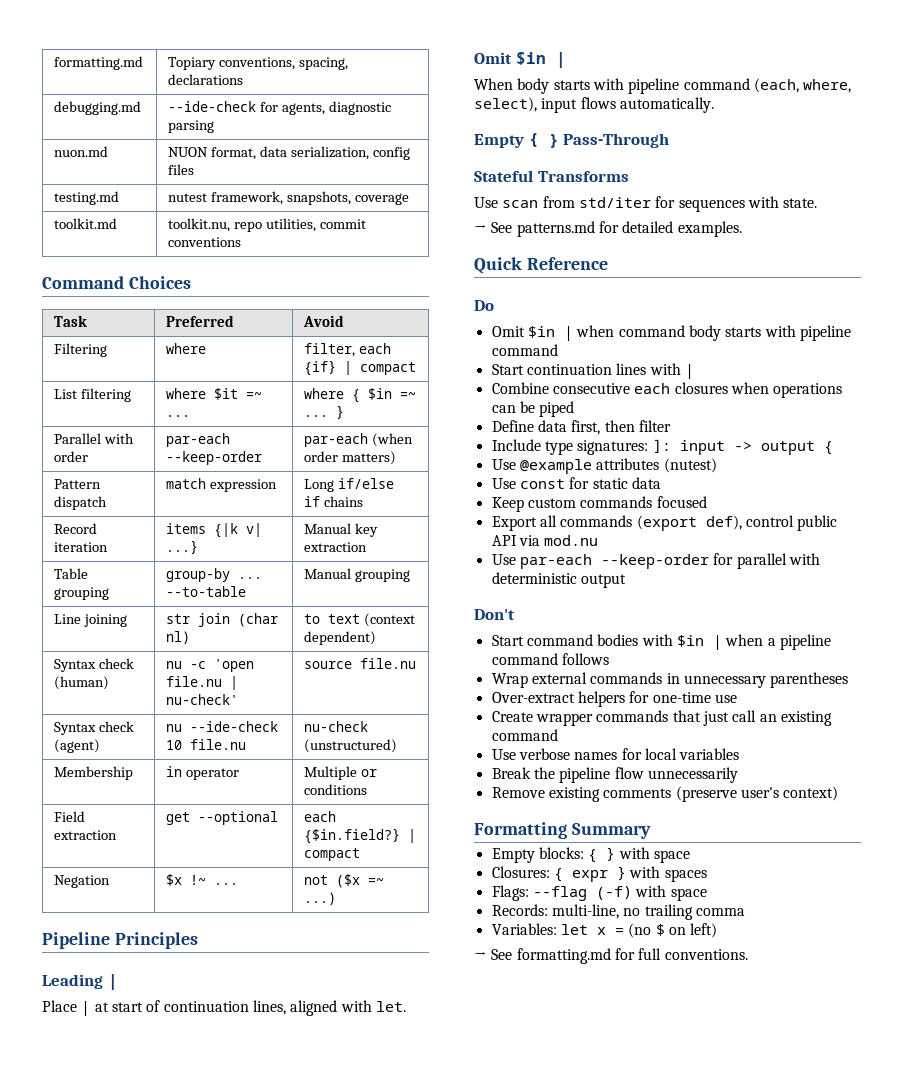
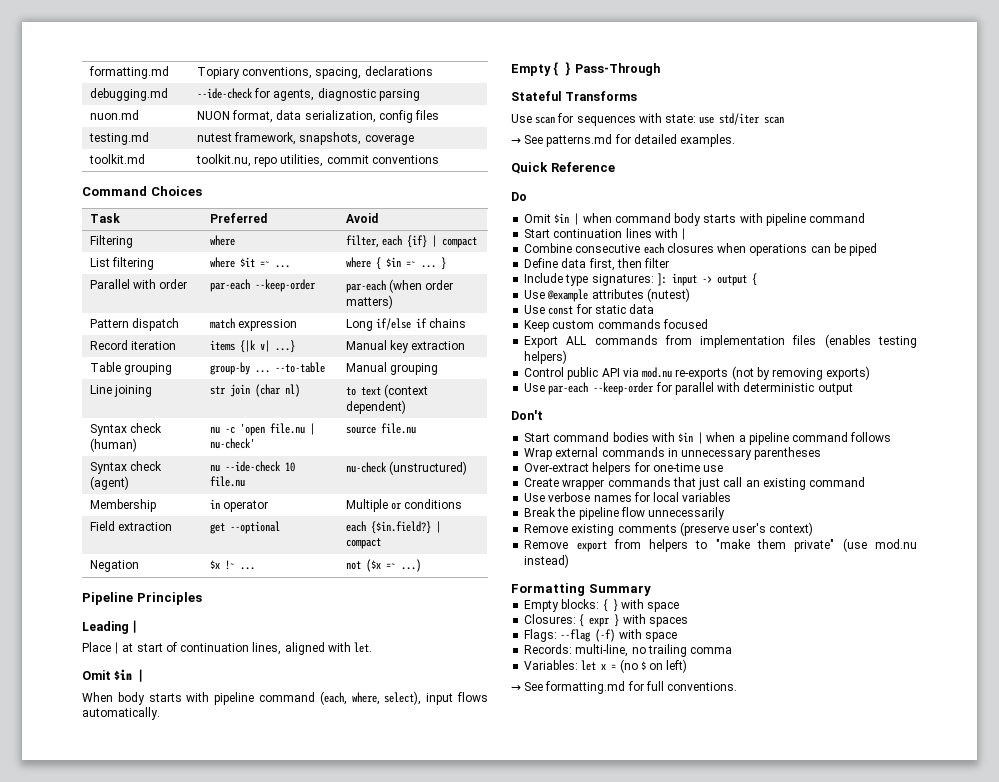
[542,196,651,208] from std/iter -> (556, 120) none
[783,198,818,208] state. -> [665,113,785,125] state: use std/iter scan
[539,515,794,531] all commands (export def), control -> [566,334,917,348] [524,350,568,364] [524,367,565,377] ALL commands from implementation files (enables testing helpers) // Control
(599, 540) none -> [675,366,871,380] re-exports (not by removing exports)
(839, 793) none -> [524,538,917,552] [524,554,570,568] // Remove export from helpers to "make them private" (use mod.nu instead)

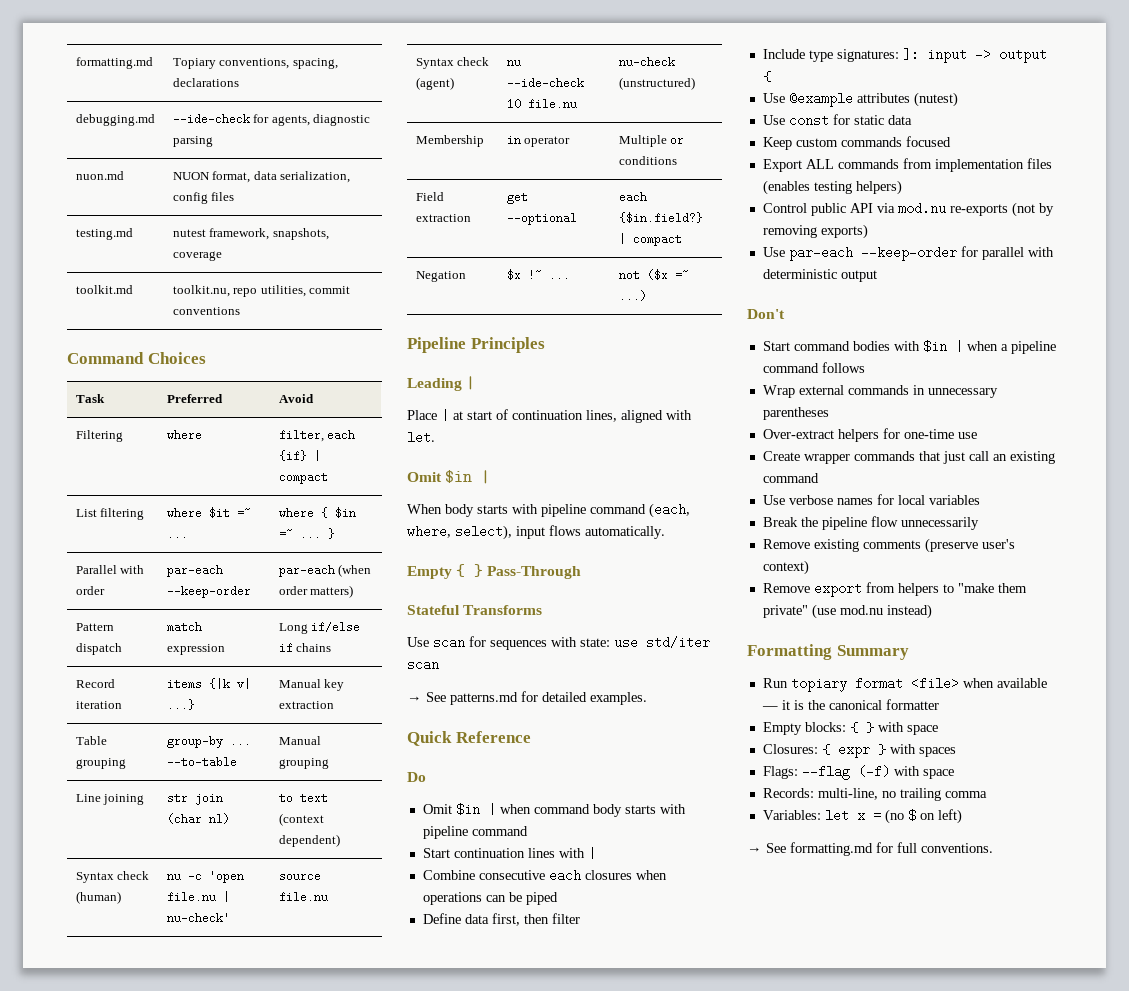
(651, 590) none -> [762,677,1047,692] [761,699,939,710] // Run topiary format <file> when available — it is the canonical formatter

